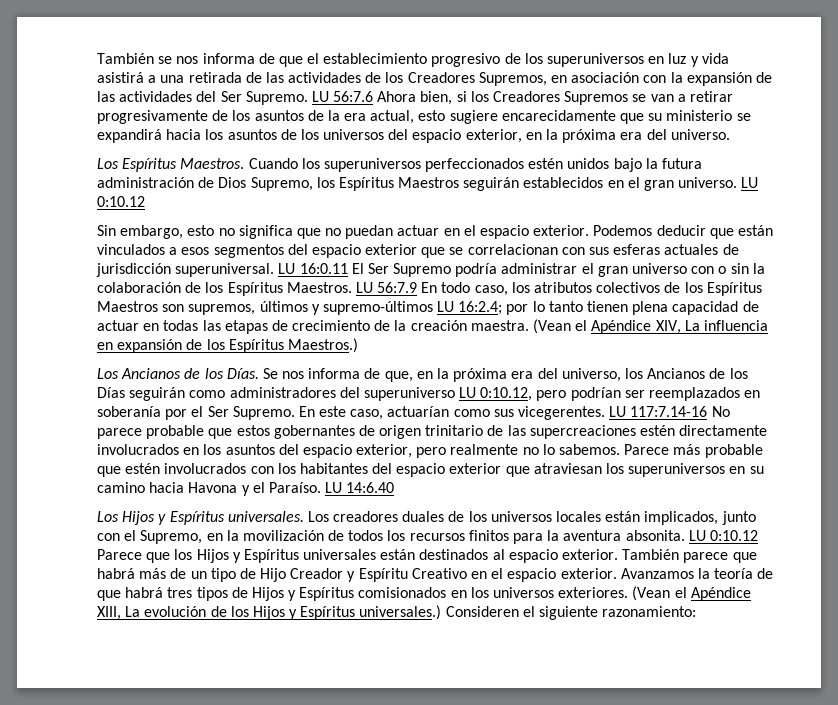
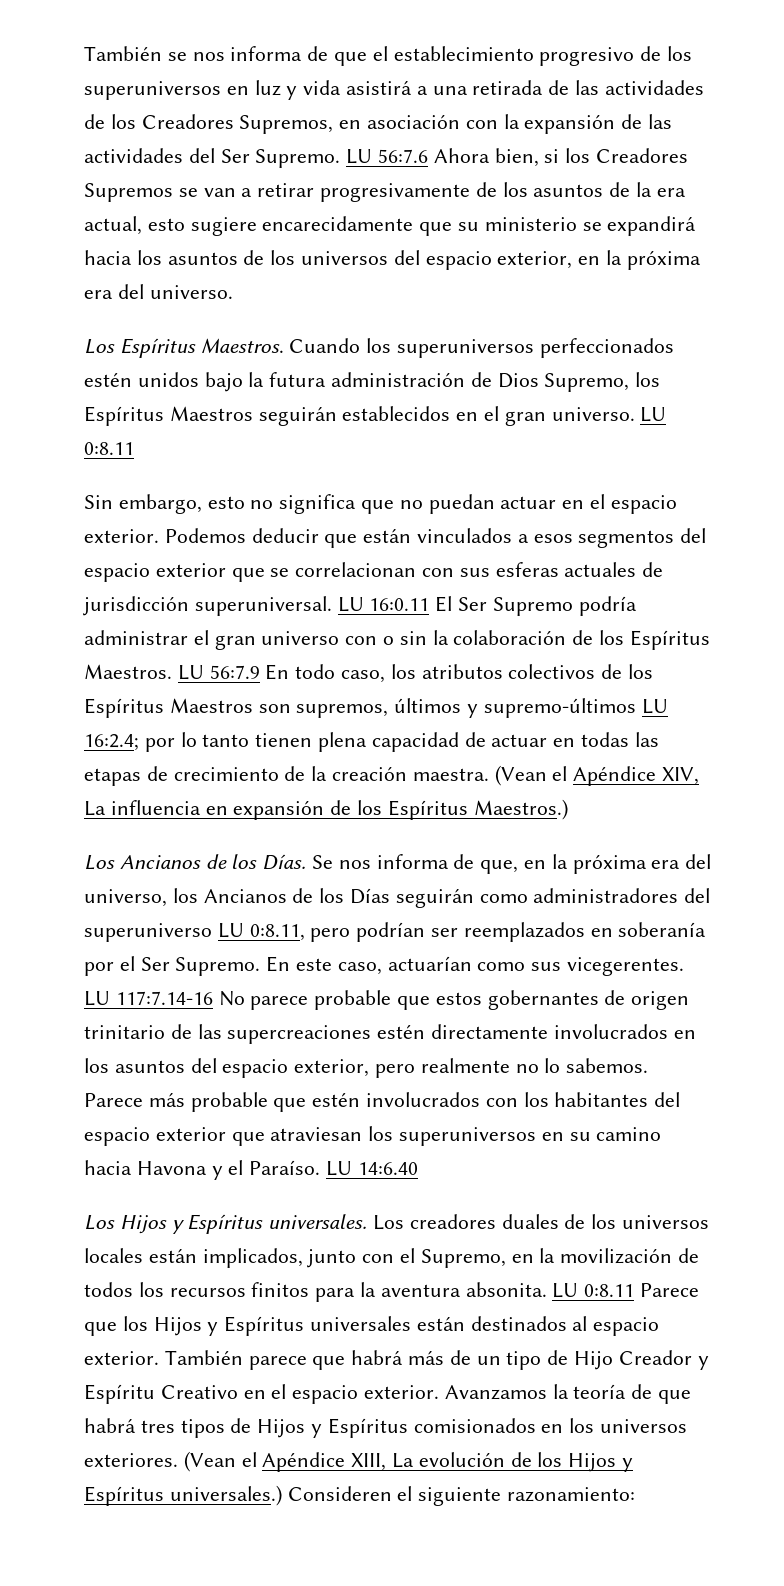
[97,196,145,207] 0:10.12 -> [84,442,134,455] 0:8.11
[480,387,533,401] 0:10.12, -> [249,924,305,941] 0:8.11,
[709,530,758,541] 0:10.12 -> [584,1284,635,1297] 0:8.11

